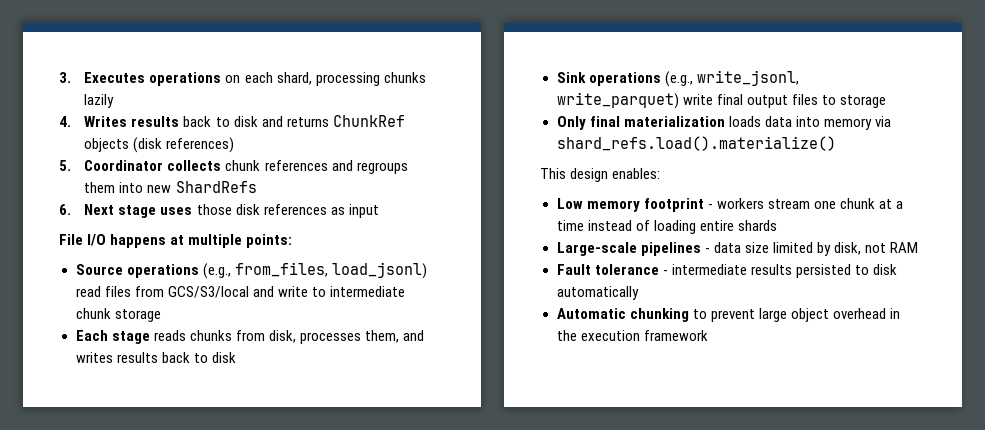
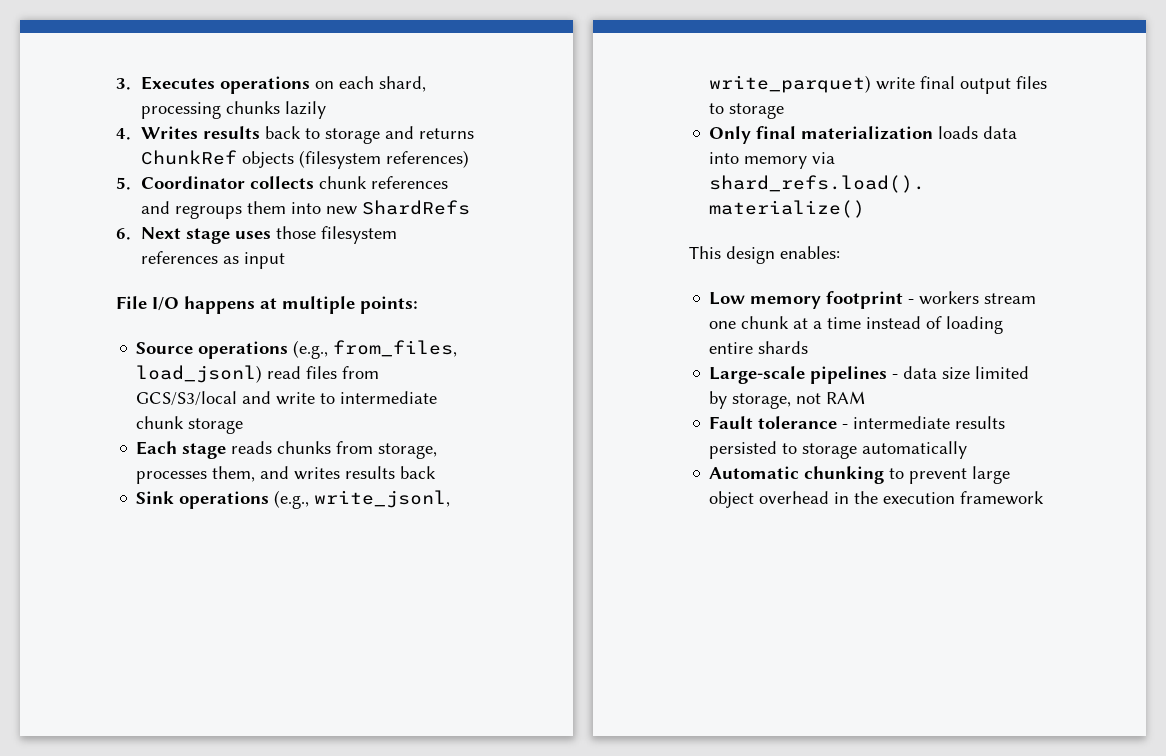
[233,116,258,127] disk -> [324,128,380,144] storage
[133,137,163,153] (disk -> [298,150,381,169] (filesystem
[235,204,260,215] disk -> [320,226,397,244] filesystem
[268,330,296,343] disk, -> [378,443,438,459] storage,
[193,352,236,363] to disk -> (437, 472) none
[833,242,861,255] disk, -> [732,393,792,409] storage,
[872,264,897,275] disk -> [802,443,858,459] storage

